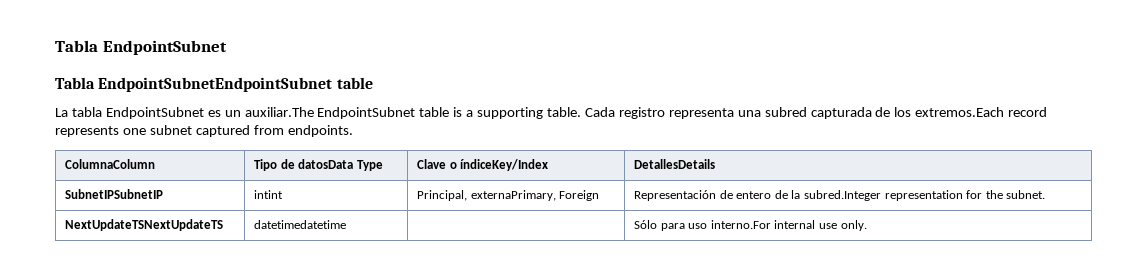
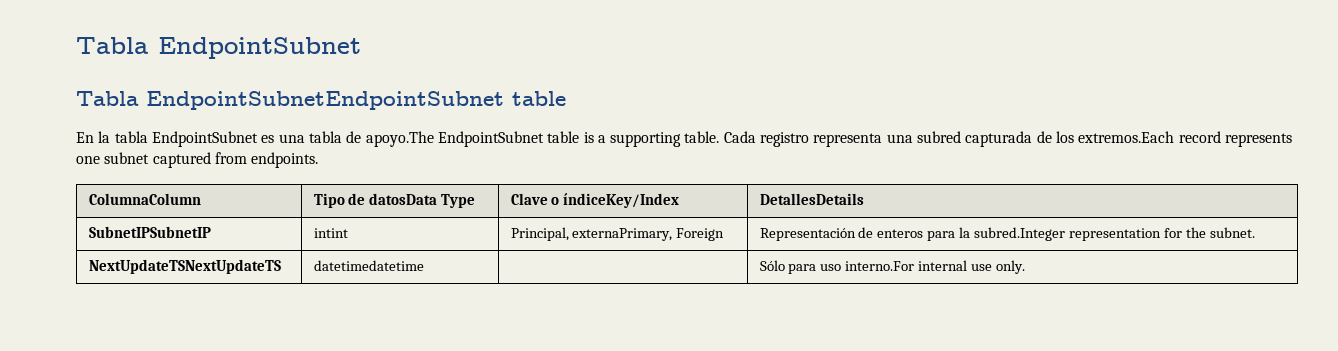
[55,108,68,117] La -> [76,131,111,143] En la
[224,107,314,117] un auxiliar.The -> [278,131,434,147] una tabla de apoyo.The
[736,190,788,199] entero de -> [877,229,956,241] enteros para

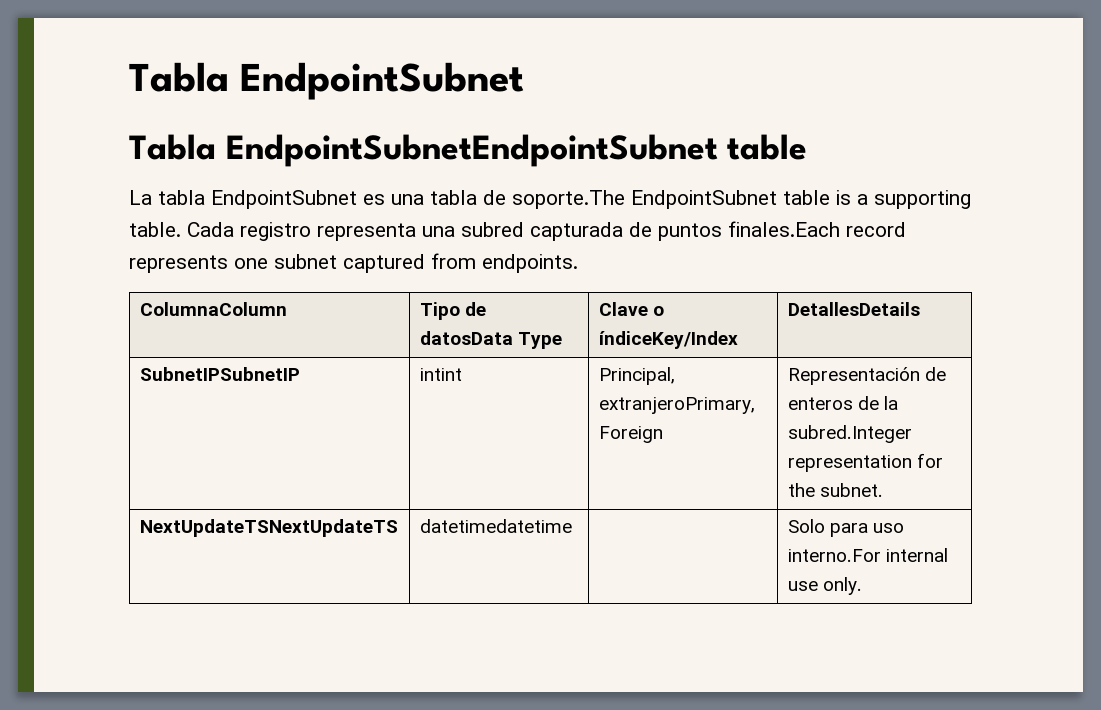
[76,131,111,143] En la -> [129,190,152,205] La
[365,131,434,147] apoyo.The -> [512,190,625,209] soporte.The
[1056,131,1175,143] los extremos.Each -> [658,221,840,241] puntos finales.Each
[572,228,673,241] externaPrimary, -> [598,397,755,414] extranjeroPrimary,
[927,231,956,241] para -> [858,396,880,410] de
[759,260,785,271] Sólo -> [787,519,825,533] Solo

